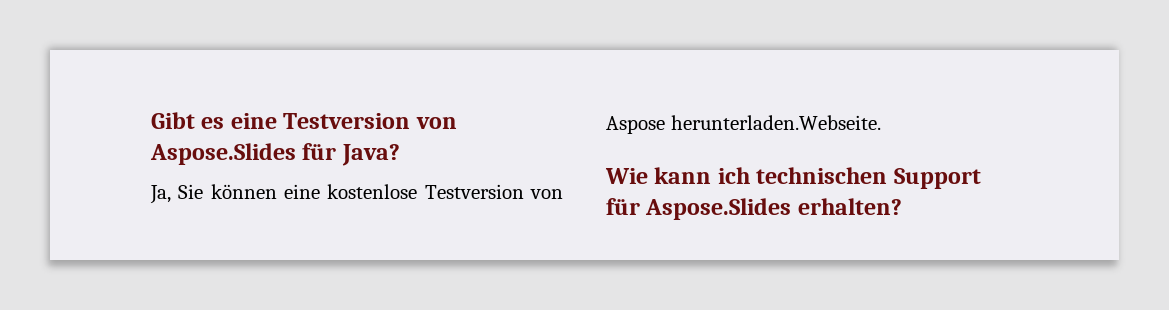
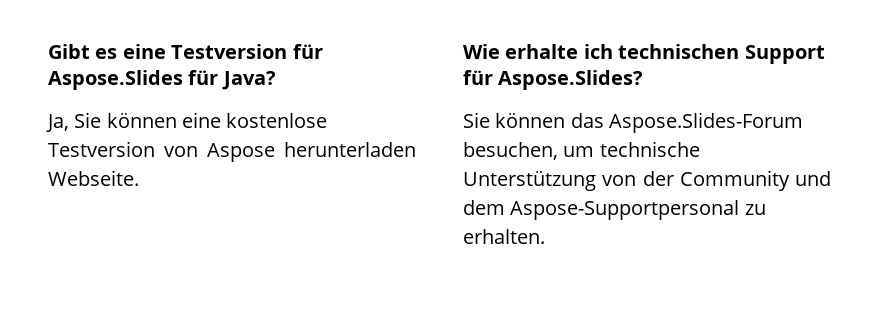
[415,117,457,129] von -> [292,44,323,59] für
[670,115,881,130] herunterladen.Webseite. -> [284,142,416,157] [48,170,139,186] herunterladen Webseite.
[654,167,712,184] kann -> [505,44,579,59] erhalte
[645,198,902,220] Aspose.Slides erhalten? -> [498,70,644,90] [463,112,803,133] [463,141,700,160] [463,170,831,191] [463,200,766,220] [463,229,545,244] Aspose.Slides? // Sie können das Aspose.Slides-Forum besuchen, um technische Unterstützung von der Community und dem Aspose-Supportpersonal zu erhalten.

